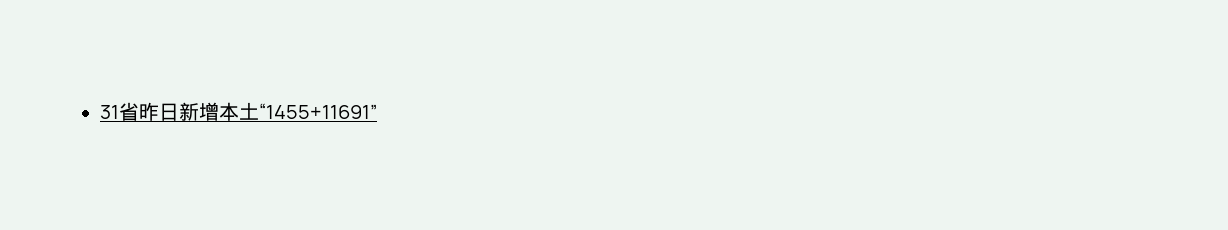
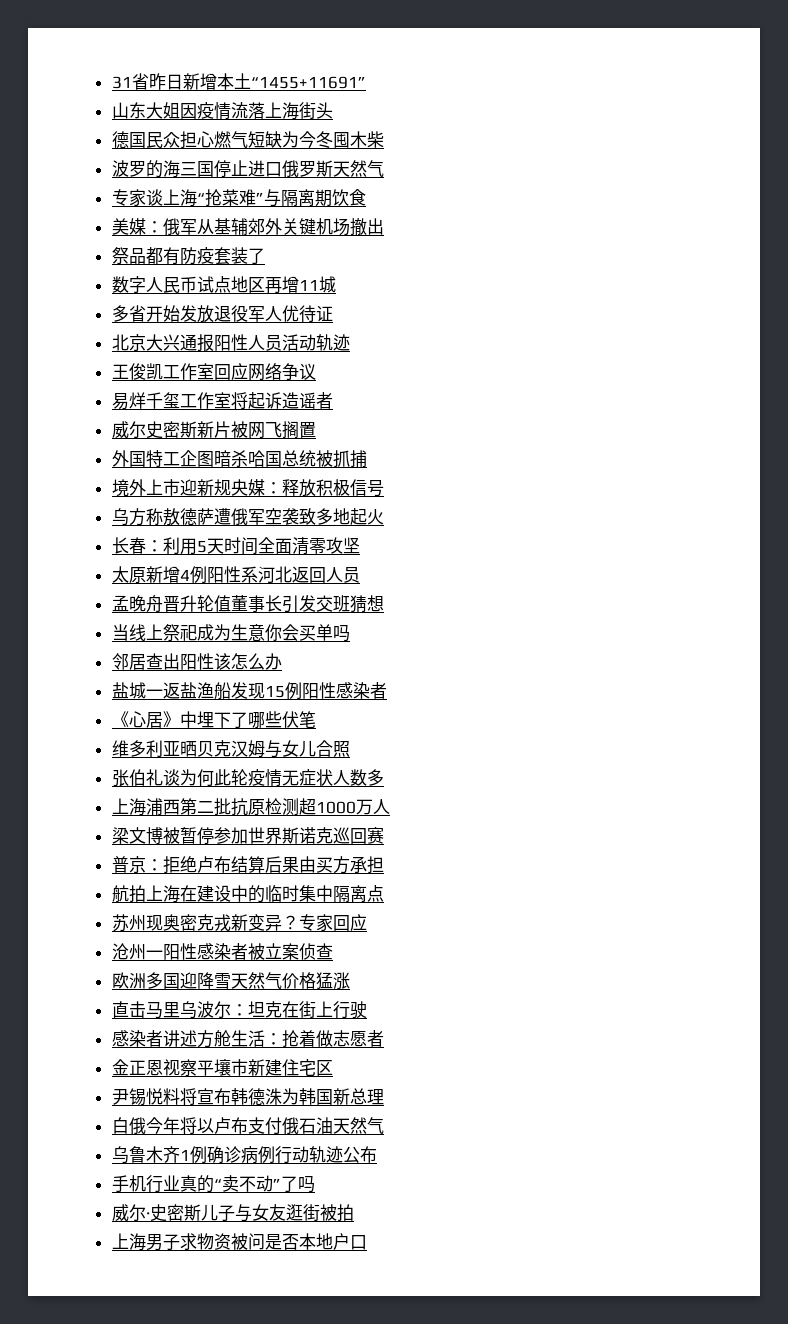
(377, 111) none -> [111,102,333,120] [111,131,384,149] [111,160,384,178] [111,189,366,207] [111,218,384,236] [111,247,265,265] [111,276,336,294] [111,305,333,323] [111,334,350,352] [111,363,316,381] [111,392,333,410] [111,421,316,439] [111,450,367,468] [111,479,384,497] [111,508,384,526] [111,537,360,555] [111,566,360,584] [111,595,384,613] [111,624,350,642] [111,653,282,670] [111,682,387,700] [111,711,316,729] [111,740,350,758] [111,769,384,787] [111,798,390,816] [111,826,384,844] [111,856,384,874] [111,885,384,903] [111,914,367,932] [111,943,333,960] [111,972,350,990] [111,1001,367,1019] [111,1030,384,1048] [111,1059,333,1077] [111,1088,384,1106] [111,1117,384,1135] [111,1146,377,1164] [111,1175,315,1193] [111,1204,354,1222] [111,1233,367,1251] // 山东大姐因疫情流落上海街头 // 德国民众担心燃气短缺为今冬囤木柴 // 波罗的海三国停止进口俄罗斯天然气 // 专家谈上海“抢菜难”与隔离期饮食 // 美媒：俄军从基辅郊外关键机场撤出 // 祭品都有防疫套装了 // 数字人民币试点地区再增11城 // 多省开始发放退役军人优待证 // 北京大兴通报阳性人员活动轨迹 // 王俊凯工作室回应网络争议 // 易烊千玺工作室将起诉造谣者 // 威尔史密斯新片被网飞搁置 // 外国特工企图暗杀哈国总统被抓捕 // 境外上市迎新规央媒：释放积极信号 // 乌方称敖德萨遭俄军空袭致多地起火 // 长春：利用5天时间全面清零攻坚 // 太原新增4例阳性系河北返回人员 // 孟晚舟晋升轮值董事长引发交班猜想 // 当线上祭祀成为生意你会买单吗 // 邻居查出阳性该怎么办 // 盐城一返盐渔船发现15例阳性感染者 // 《心居》中埋下了哪些伏笔 // 维多利亚晒贝克汉姆与女儿合照 // 张伯礼谈为何此轮疫情无症状人数多 // 上海浦西第二批抗原检测超1000万人 // 梁文博被暂停参加世界斯诺克巡回赛 // 普京：拒绝卢布结算后果由买方承担 // 航拍上海在建设中的临时集中隔离点 // 苏州现奥密克戎新变异？专家回应 // 沧州一阳性感染者被立案侦查 // 欧洲多国迎降雪天然气价格猛涨 // 直击马里乌波尔：坦克在街上行驶 // 感染者讲述方舱生活：抢着做志愿者 // 金正恩视察平壤市新建住宅区 // 尹锡悦料将宣布韩德洙为韩国新总理 // 白俄今年将以卢布支付俄石油天然气 // 乌鲁木齐1例确诊病例行动轨迹公布 // 手机行业真的“卖不动”了吗 // 威尔·史密斯儿子与女友逛街被拍 // 上海男子求物资被问是否本地户口

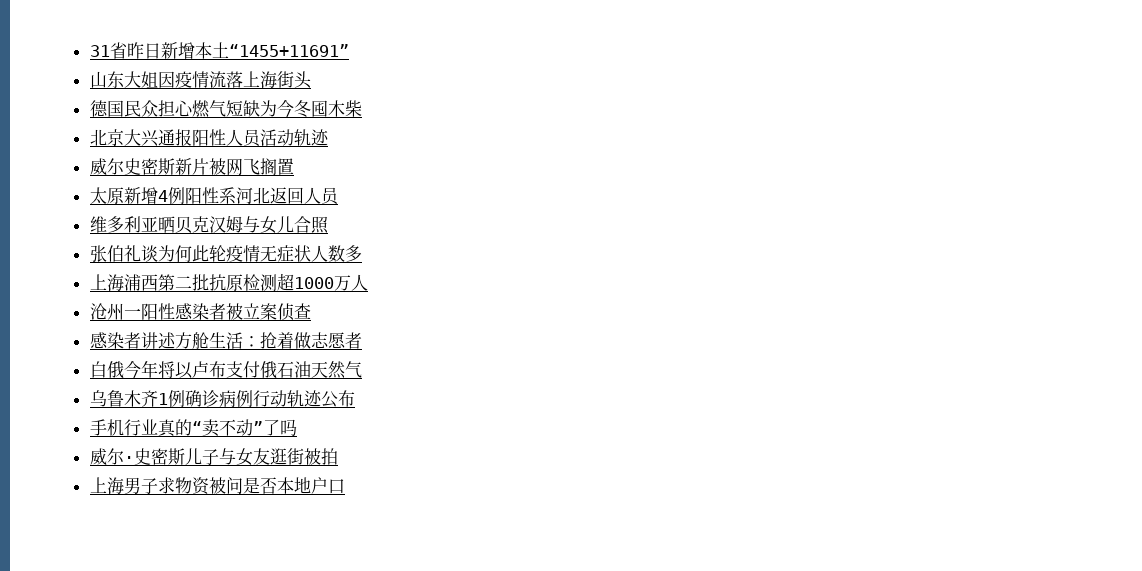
[111,160,384,178] [111,189,366,207] [111,218,384,236] [111,247,265,265] [111,276,336,294] [111,305,333,323] // 波罗的海三国停止进口俄罗斯天然气 // 专家谈上海“抢菜难”与隔离期饮食 // 美媒：俄军从基辅郊外关键机场撤出 // 祭品都有防疫套装了 // 数字人民币试点地区再增11城 // 多省开始发放退役军人优待证 -> (362, 108) none
[111,363,316,381] [111,392,333,410] // 王俊凯工作室回应网络争议 // 易烊千玺工作室将起诉造谣者 -> (329, 137) none
[111,450,367,468] [111,479,384,497] [111,508,384,526] [111,537,360,555] // 外国特工企图暗杀哈国总统被抓捕 // 境外上市迎新规央媒：释放积极信号 // 乌方称敖德萨遭俄军空袭致多地起火 // 长春：利用5天时间全面清零攻坚 -> (294, 166) none
[111,595,384,613] [111,624,350,642] [111,653,282,670] [111,682,387,700] [111,711,316,729] // 孟晚舟晋升轮值董事长引发交班猜想 // 当线上祭祀成为生意你会买单吗 // 邻居查出阳性该怎么办 // 盐城一返盐渔船发现15例阳性感染者 // 《心居》中埋下了哪些伏笔 -> (340, 196) none
[111,826,384,844] [111,856,384,874] [111,885,384,903] [111,914,367,932] // 梁文博被暂停参加世界斯诺克巡回赛 // 普京：拒绝卢布结算后果由买方承担 // 航拍上海在建设中的临时集中隔离点 // 苏州现奥密克戎新变异？专家回应 -> (368, 282) none
[111,972,350,990] [111,1001,367,1019] // 欧洲多国迎降雪天然气价格猛涨 // 直击马里乌波尔：坦克在街上行驶 -> (311, 311) none
[111,1059,333,1077] [111,1088,384,1106] // 金正恩视察平壤市新建住宅区 // 尹锡悦料将宣布韩德洙为韩国新总理 -> (362, 340) none

